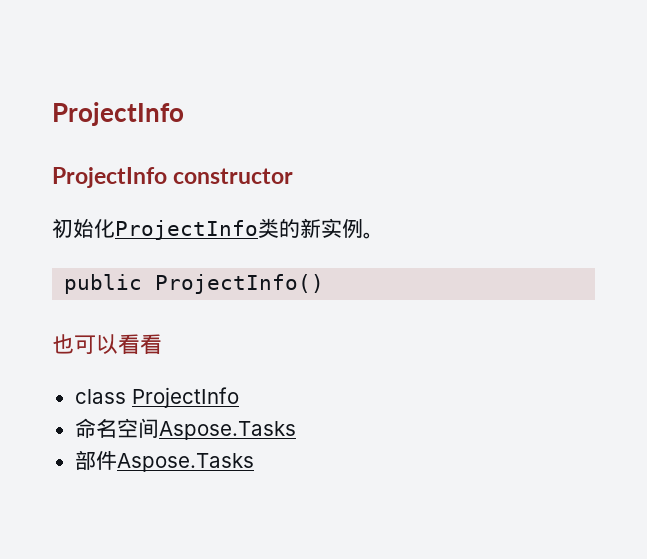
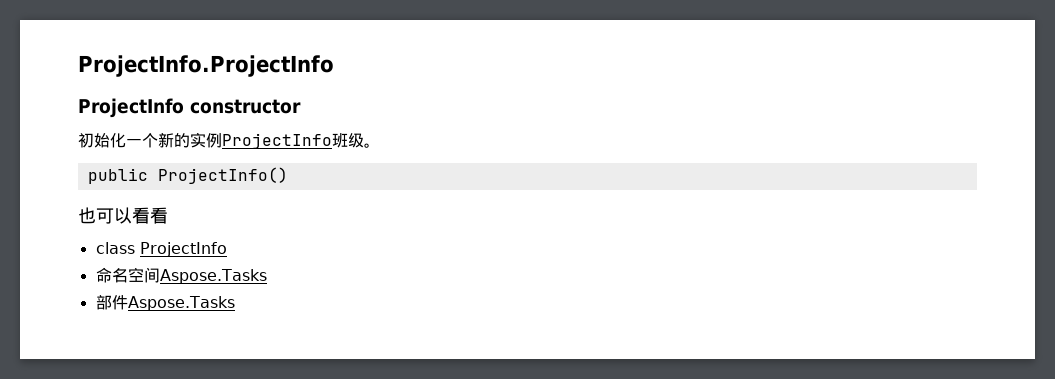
[52,102,184,126] ProjectInfo -> [78,55,334,77] ProjectInfo.ProjectInfo
[115,218,363,240] ProjectInfo类的新实例 -> [126,132,364,149] 一个新的实例ProjectInfo班级

